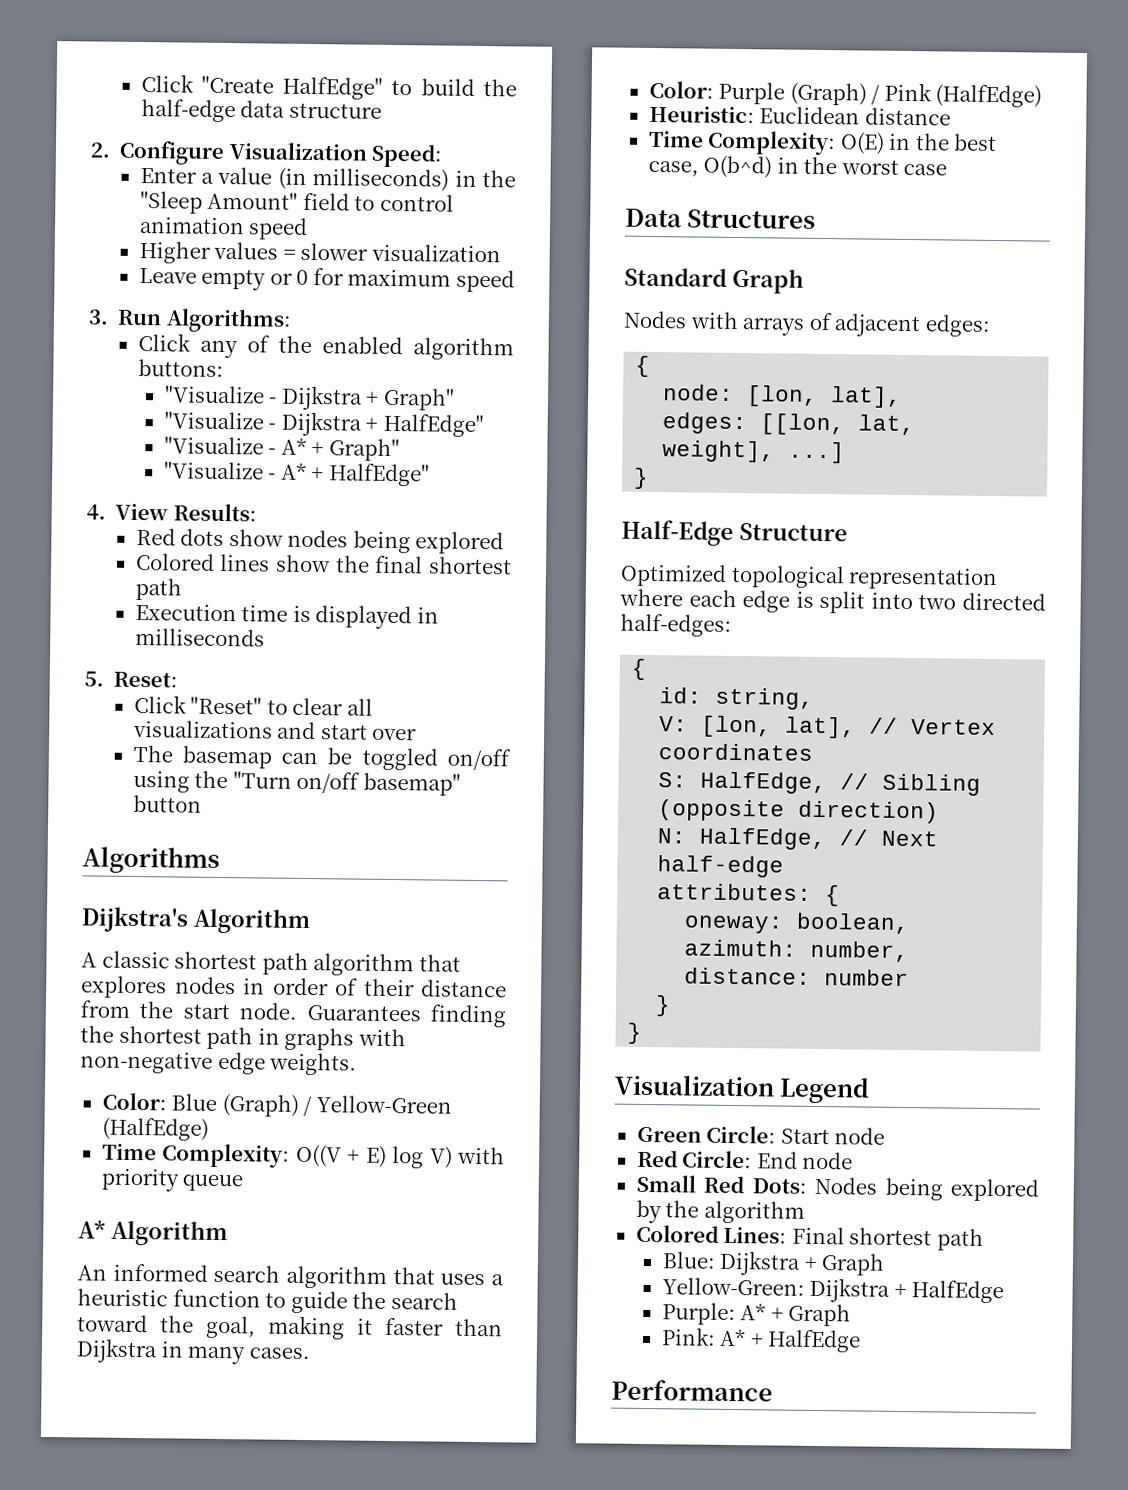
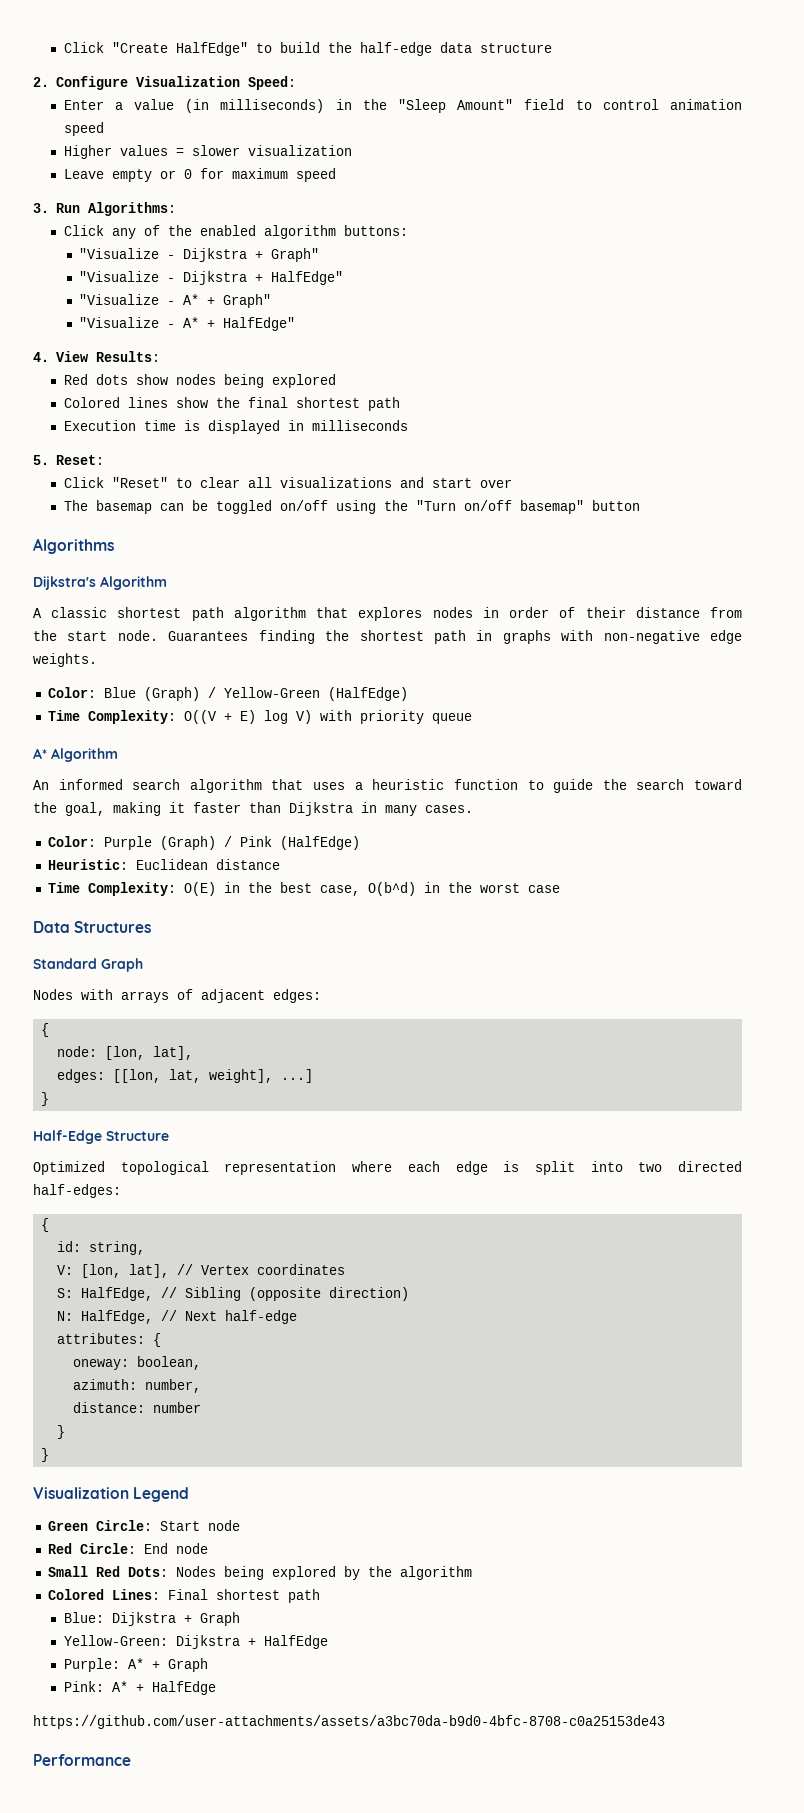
(862, 1341) none -> [33,1715,665,1729] // https://github.com/user-attachments/assets/a3bc70da-b9d0-4bfc-8708-c0a25153de43

